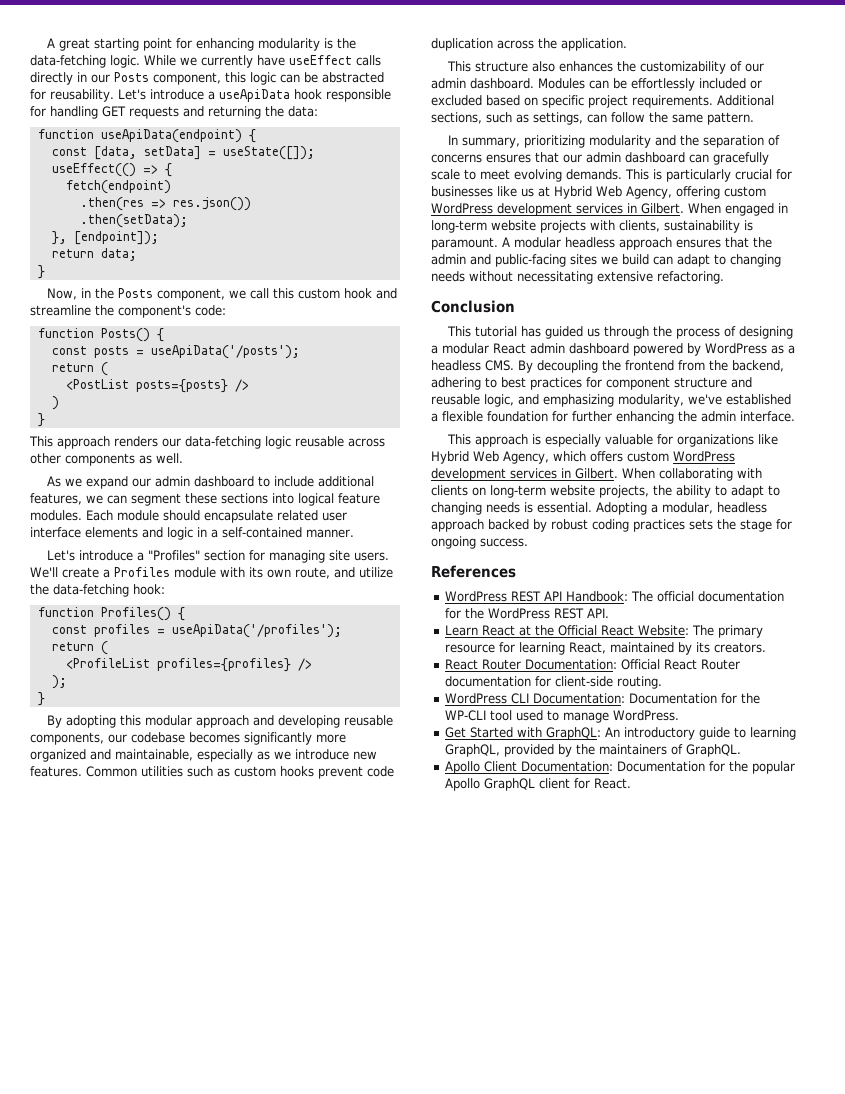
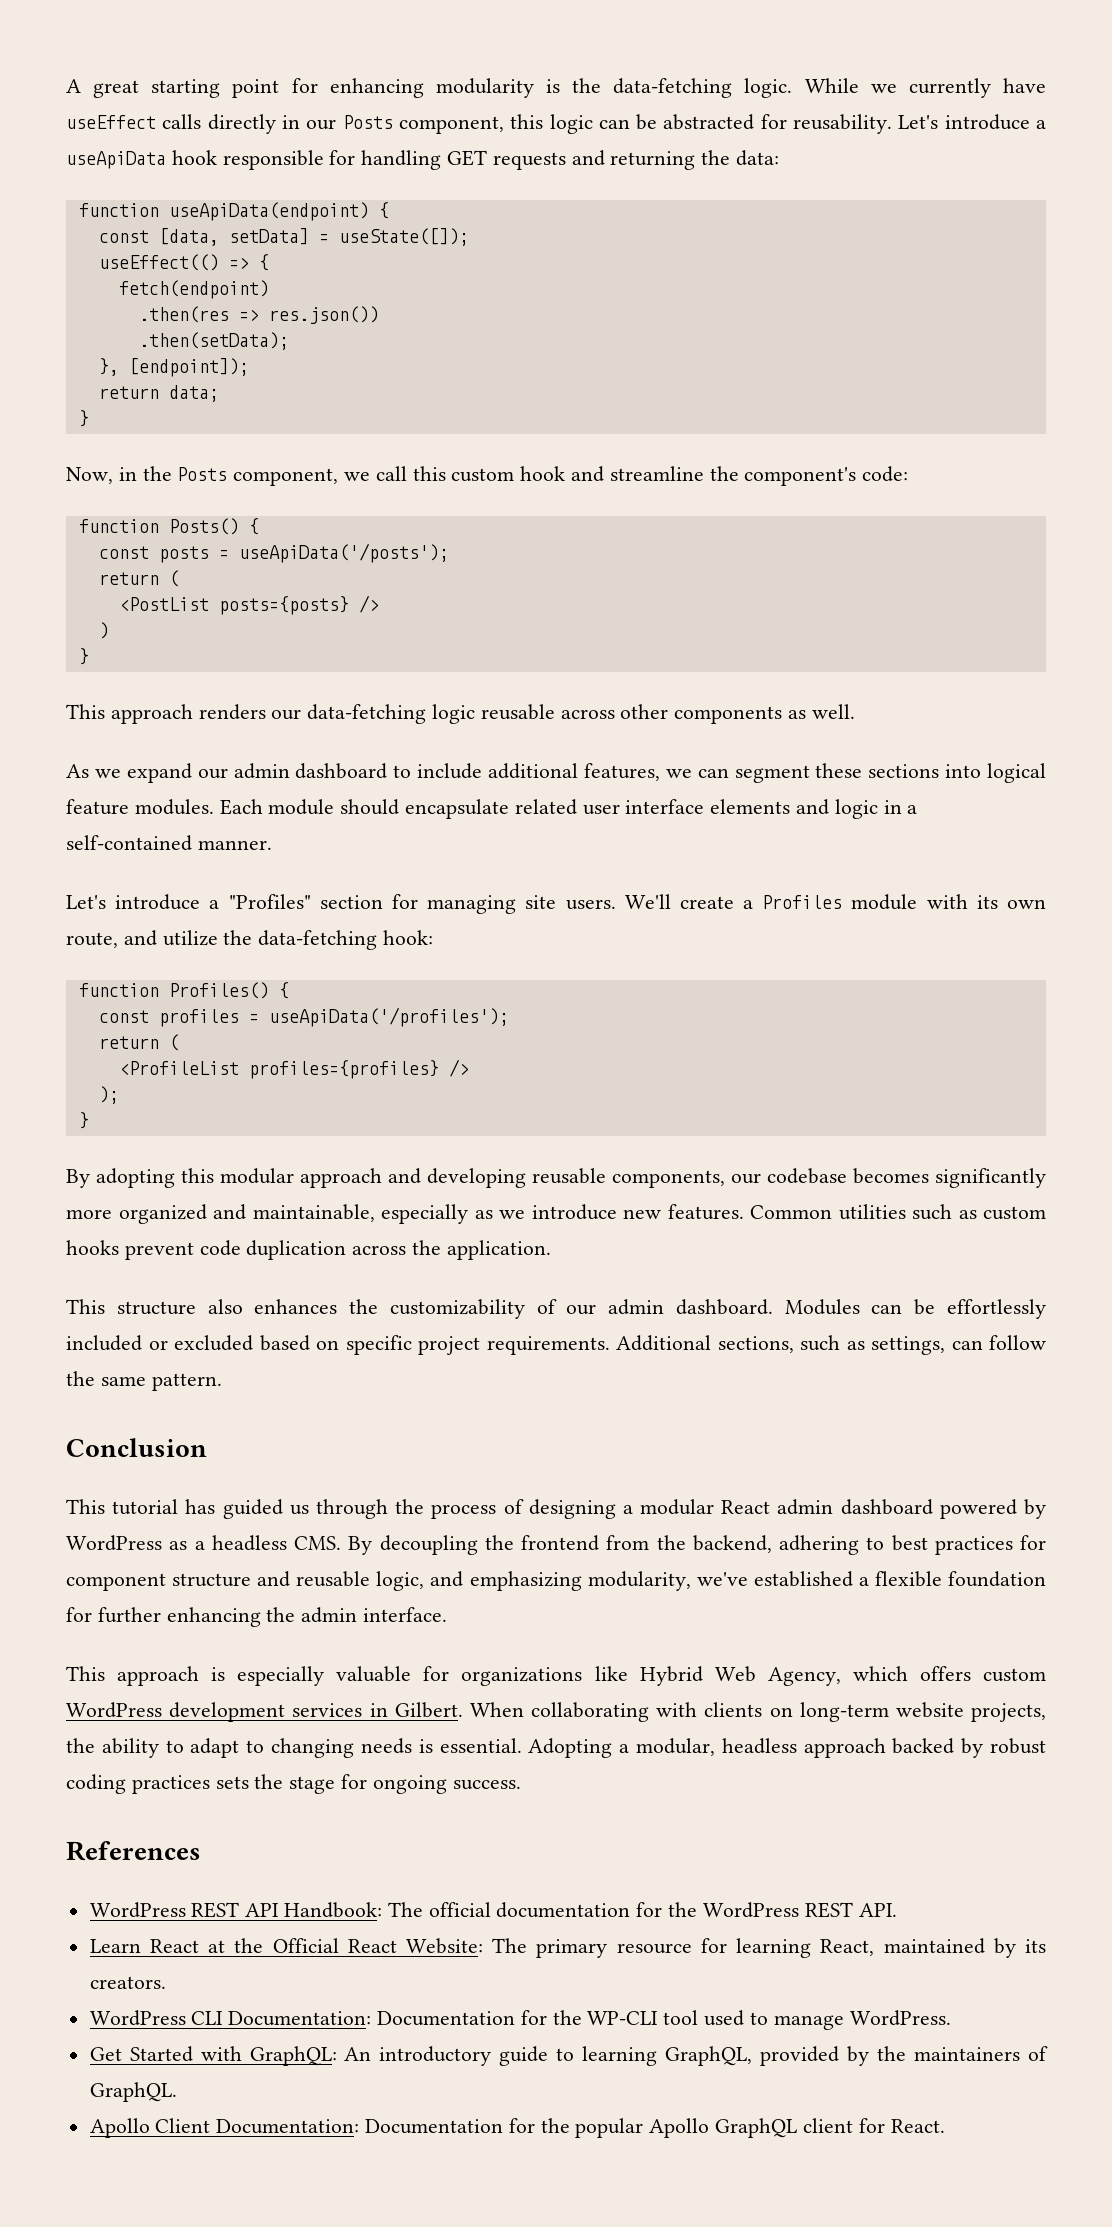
[448,135,781,148] [431,152,769,165] [431,169,792,182] [431,186,766,199] [431,203,788,216] [431,220,753,233] [431,237,772,250] [431,254,781,267] [431,271,724,284] // In summary, prioritizing modularity and the separation of concerns ensures that our admin dashboard can gracefully scale to meet evolving demands. This is particularly crucial for businesses like us at Hybrid Web Agency, offering custom WordPress development services in Gilbert. When engaged in long-term website projects with clients, sustainability is paramount. A modular headless approach ensures that the admin and public-facing sites we build can adapt to changing needs without necessitating extensive refactoring. -> (222, 1382) none
[444,659,740,670] [444,676,662,689] // React Router Documentation: Official React Router documentation for client-side routing. -> (166, 1982) none

